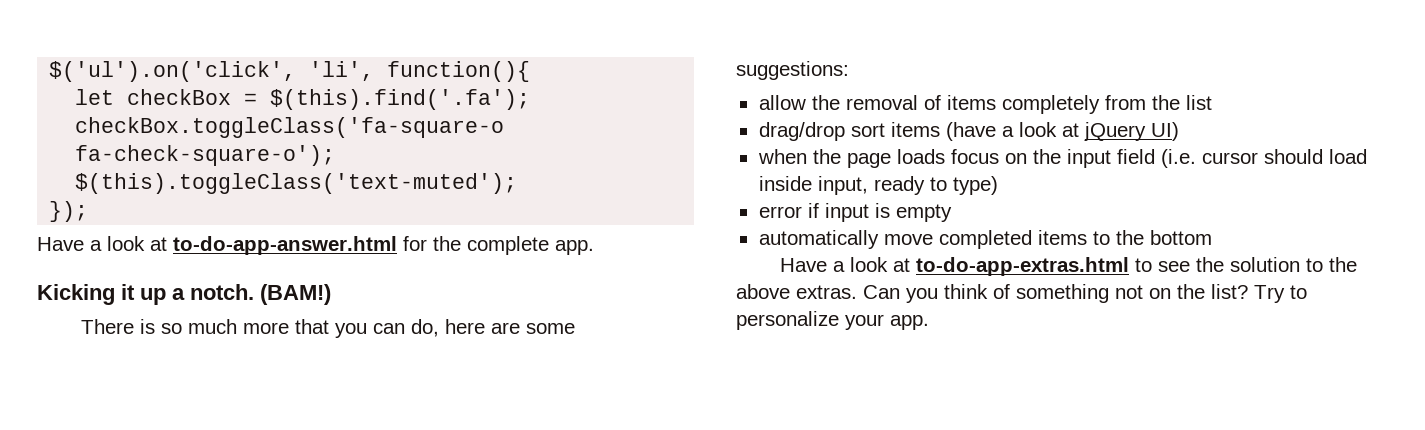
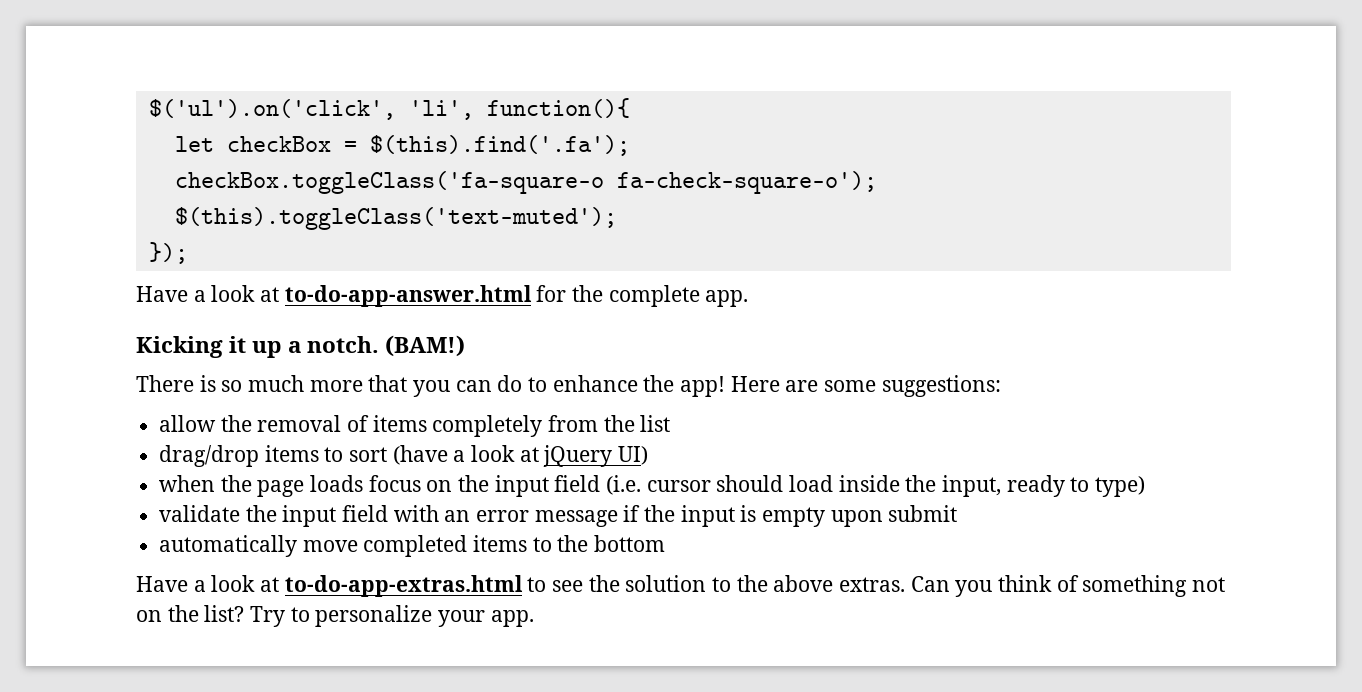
[411,319,486,337] do, here -> [497,375,780,397] do to enhance the app! Here
[850,122,940,137] sort items -> [264,445,388,462] items to sort
(812, 183) none -> [905,475,937,492] the
[758,203,819,218] error if -> [159,505,676,527] validate the input field with an error message if the
(952, 213) none -> [830,505,958,527] upon submit

